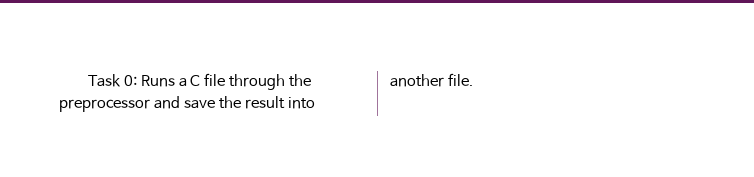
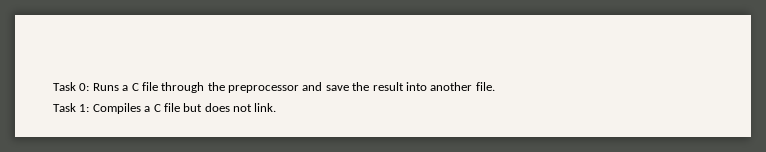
(473, 79) none -> [53,103,277,114] // Task 1: Compiles a C file but does not link.

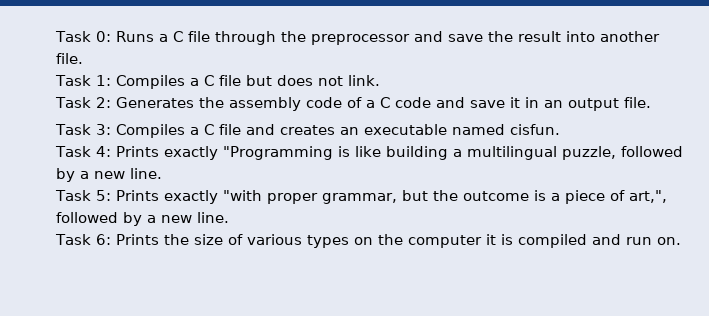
(277, 107) none -> [55,97,651,111] [55,124,560,138] [55,146,683,160] [56,168,162,182] [55,190,667,204] [56,212,229,226] [55,234,681,248] // Task 2: Generates the assembly code of a C code and save it in an output file. // Task 3: Compiles a C file and creates an executable named cisfun. // Task 4: Prints exactly "Programming is like building a multilingual puzzle, followed by a new line. // Task 5: Prints exactly "with proper grammar, but the outcome is a piece of art,", followed by a new line. // Task 6: Prints the size of various types on the computer it is compiled and run on.

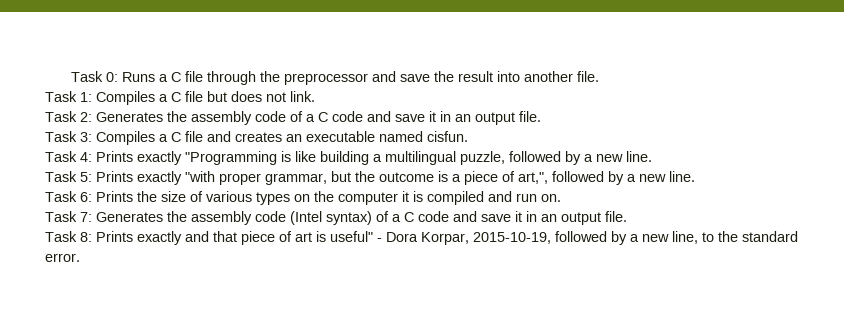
(681, 241) none -> [45,211,627,225] [45,231,798,245] [45,253,80,262] // Task 7: Generates the assembly code (Intel syntax) of a C code and save it in an output file. // Task 8: Prints exactly and that piece of art is useful" - Dora Korpar, 2015-10-19, followed by a new line, to the standard error.

